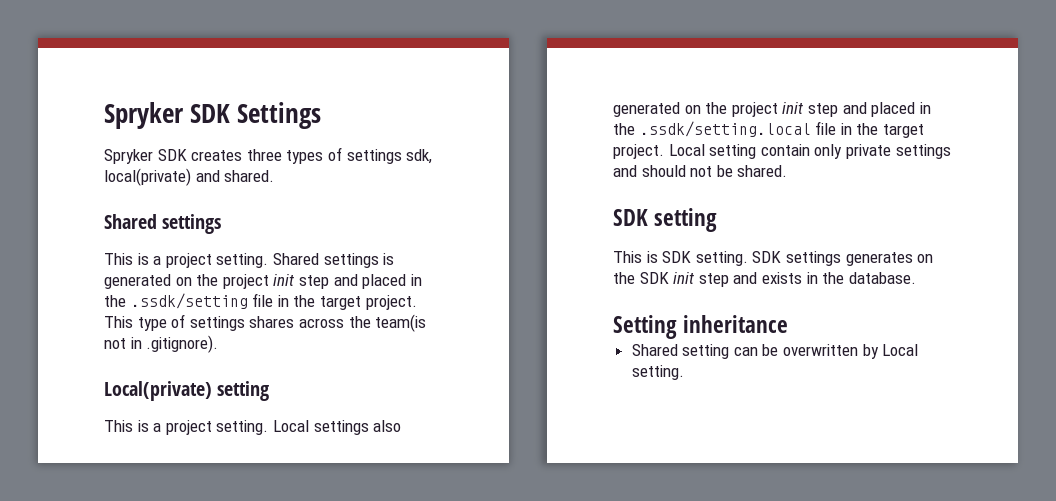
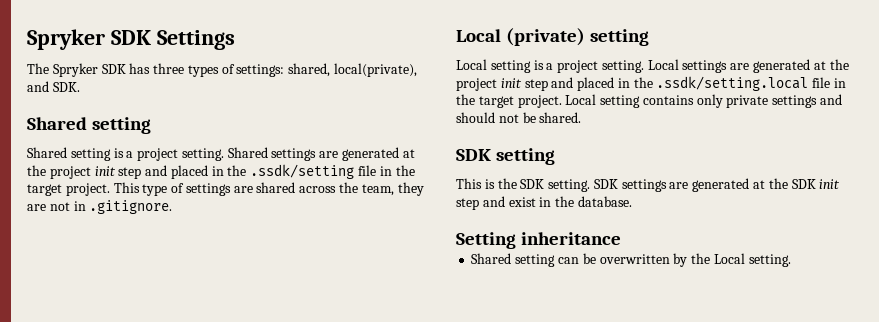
[104,149,243,164] Spryker SDK creates -> [27,63,151,77] The Spryker SDK has
[346,149,433,164] [104,168,275,186] [104,214,222,234] [104,253,133,265] settings sdk, local(private) and shared. // Shared settings // This -> [236,63,418,77] [27,81,80,92] [27,117,152,134] [27,147,111,161] settings: shared, local(private), and SDK. // Shared setting // Shared setting
[383,253,395,265] [104,274,192,289] is generated on -> [319,147,415,161] are generated at
[249,314,427,332] [104,335,219,353] [104,381,270,401] [104,420,133,432] shares across the team(is not in .gitignore). // Local(private) setting // This -> [233,182,424,196] [27,200,173,214] [456,28,650,46] [456,59,531,73] are shared across the team, they are not in .gitignore. // Local (private) setting // Local setting
[373,420,402,432] [613,102,701,117] also generated on -> [730,59,826,73] are generated at
[760,144,810,156] contain -> [642,95,694,105] contains
(658, 257) none -> [497,178,517,189] the
[845,252,934,266] generates on -> [669,178,766,192] are generated at
[761,272,802,284] exists -> [508,197,536,207] exist
(879, 351) none -> [691,253,711,264] the

